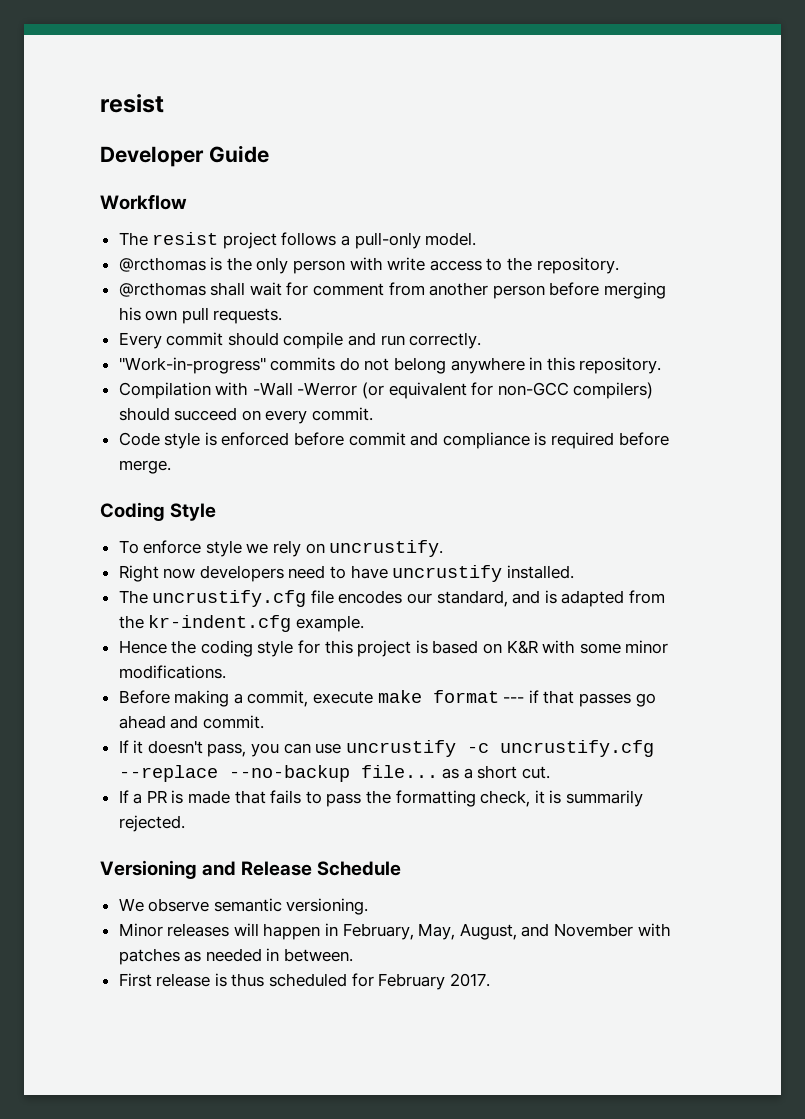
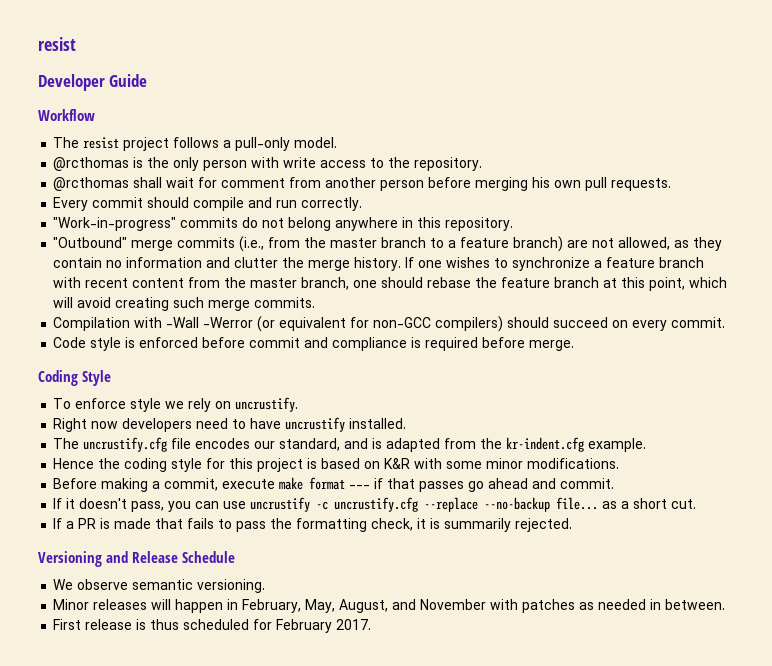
(662, 365) none -> [53,236,723,252] [53,257,705,271] [53,277,728,291] [53,297,316,311] // "Outbound" merge commits (i.e., from the master branch to a feature branch) are not allowed, as they contain no information and clutter the merge history. If one wishes to synchronize a feature branch with recent content from the master branch, one should rebase the feature branch at this point, which will avoid creating such merge commits.

